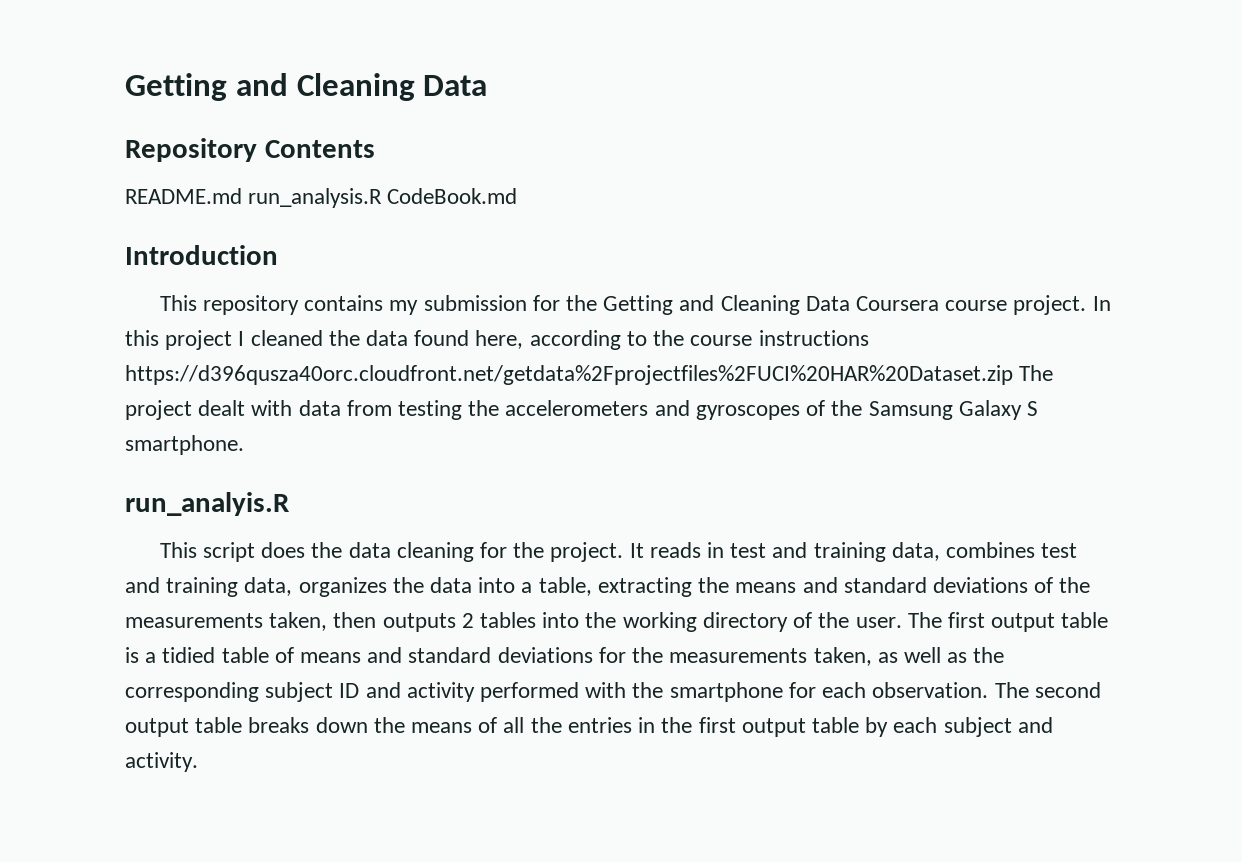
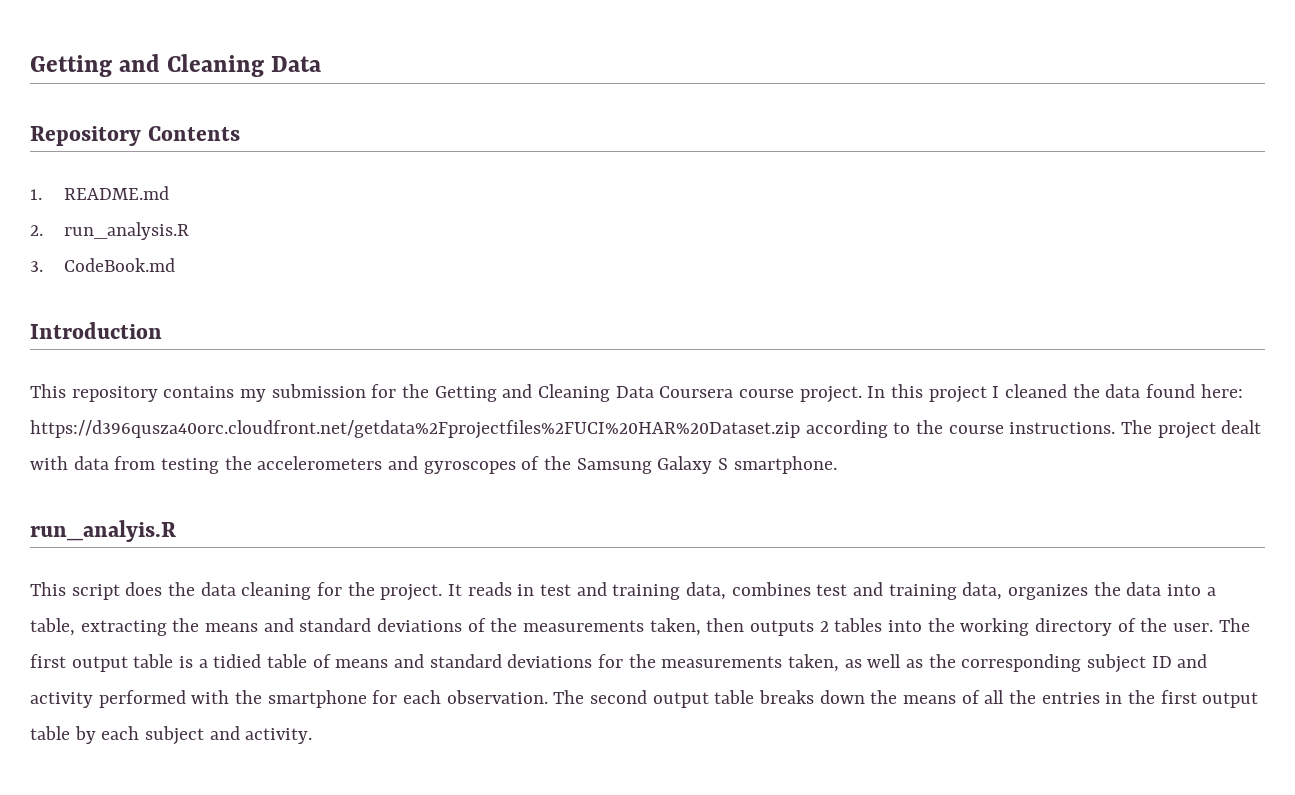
(375, 149) none -> [30,189,42,200] 1.
(242, 196) none -> [30,225,43,236] // 2.
(383, 198) none -> [30,261,43,272] // 3.
[475,330,524,349] here, -> [1200,384,1243,398] [30,420,800,439] here: https://d396qusza40orc.cloudfront.net/getdata%2Fprojectfiles%2FUCI%20HAR%20Dataset.zip
[758,330,869,346] [125,365,1013,385] instructions https://d396qusza40orc.cloudfront.net/getdata%2Fprojectfiles%2FUCI%20HAR%20Dataset.zip -> [1009,422,1116,434] instructions.

